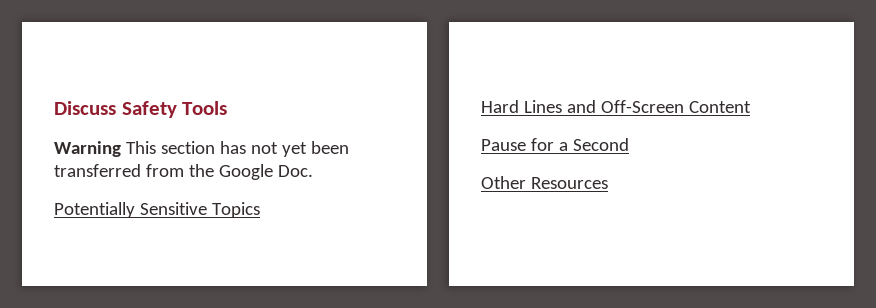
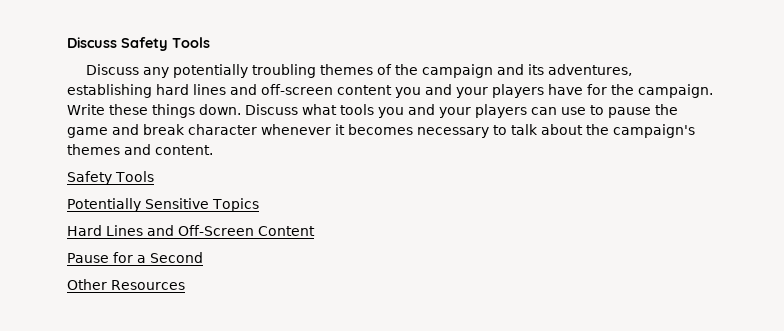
[54,141,349,157] [54,164,313,180] Warning This section has not yet been transferred from the Google Doc. -> [85,64,632,78] [67,84,713,98] [67,104,678,118] [67,124,695,138] [67,144,213,155] [67,171,154,185] Discuss any potentially troubling themes of the campaign and its adventures, establishing hard lines and off-screen content you and your players have for the campaign. Write these things down. Discuss what tools you and your players can use to pause the game and break character whenever it becomes necessary to talk about the campaign's themes and content. // Safety Tools

